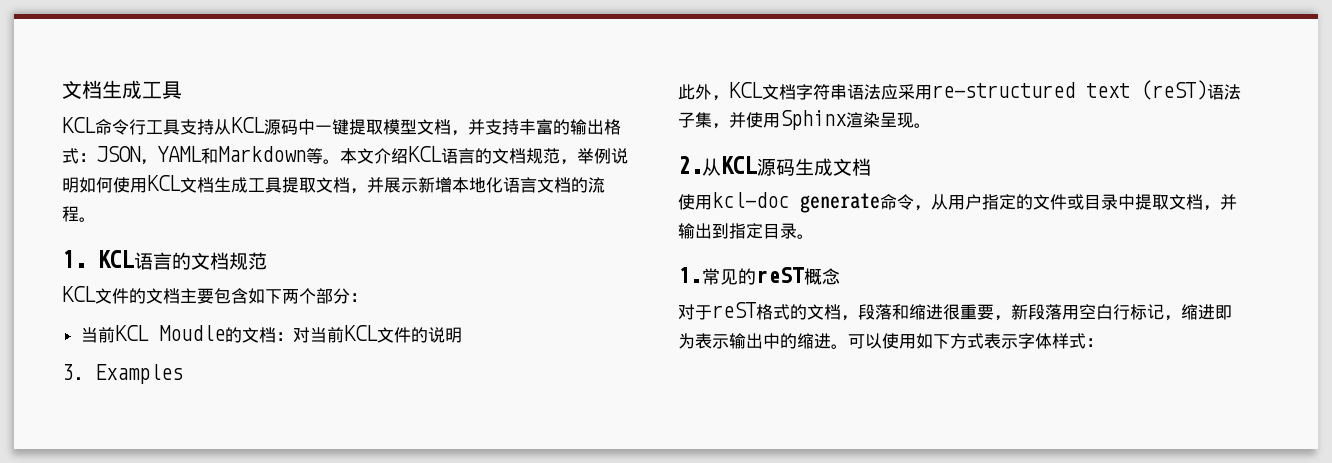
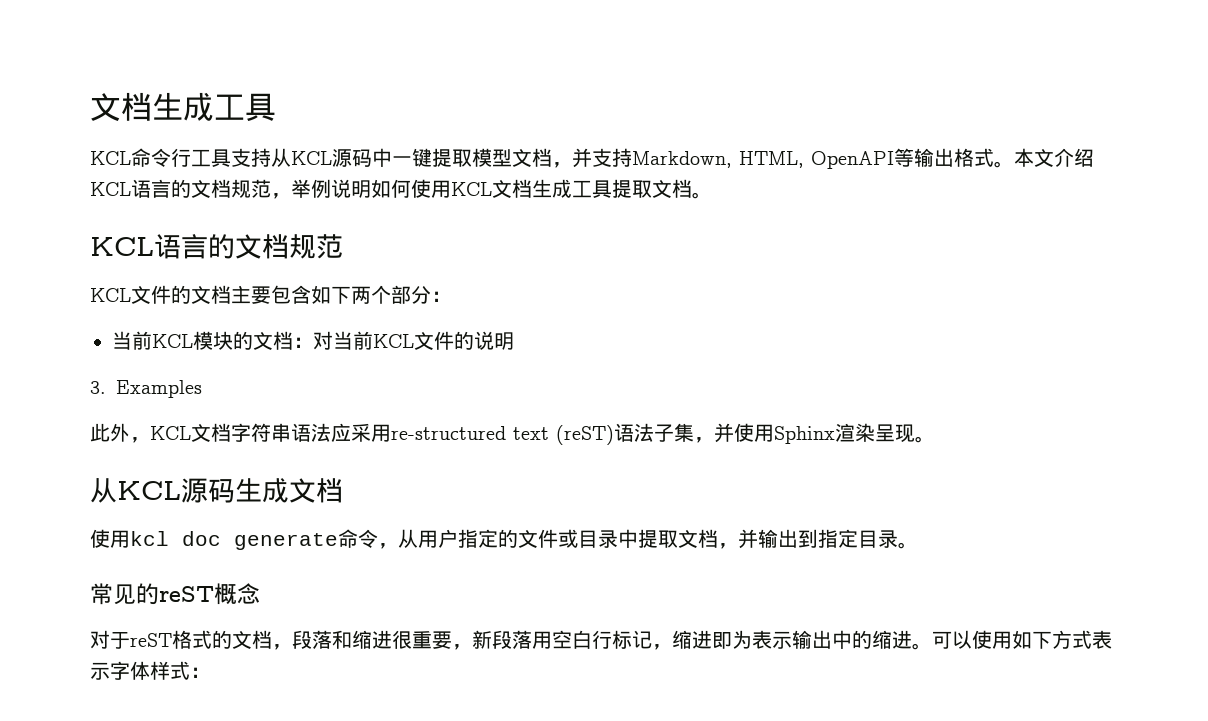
[519,119,621,135] [62,146,323,165] 丰富的输出格式：JSON，YAML和Markdown等 -> [632,148,994,169] Markdown, HTML, OpenAPI等输出格式
[350,177,605,194] [62,206,96,222] [62,250,86,268] ，并展示新增本地化语言文档的流程。 // 1. -> [692,192,712,199] 。 //
[158,325,225,341] Moudle -> [193,331,233,350] 模块
[678,156,702,174] 2. -> (935, 439) none
[712,192,789,208] kcl-doc -> [130,531,221,546] kcl doc
[678,267,702,283] 1. -> (918, 545) none

